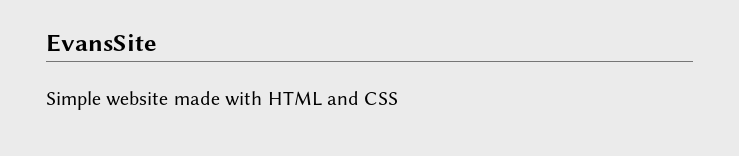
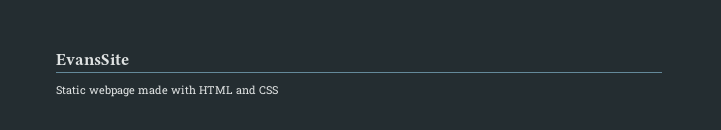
[46,91,169,110] Simple website -> [56,85,135,97] Static webpage

